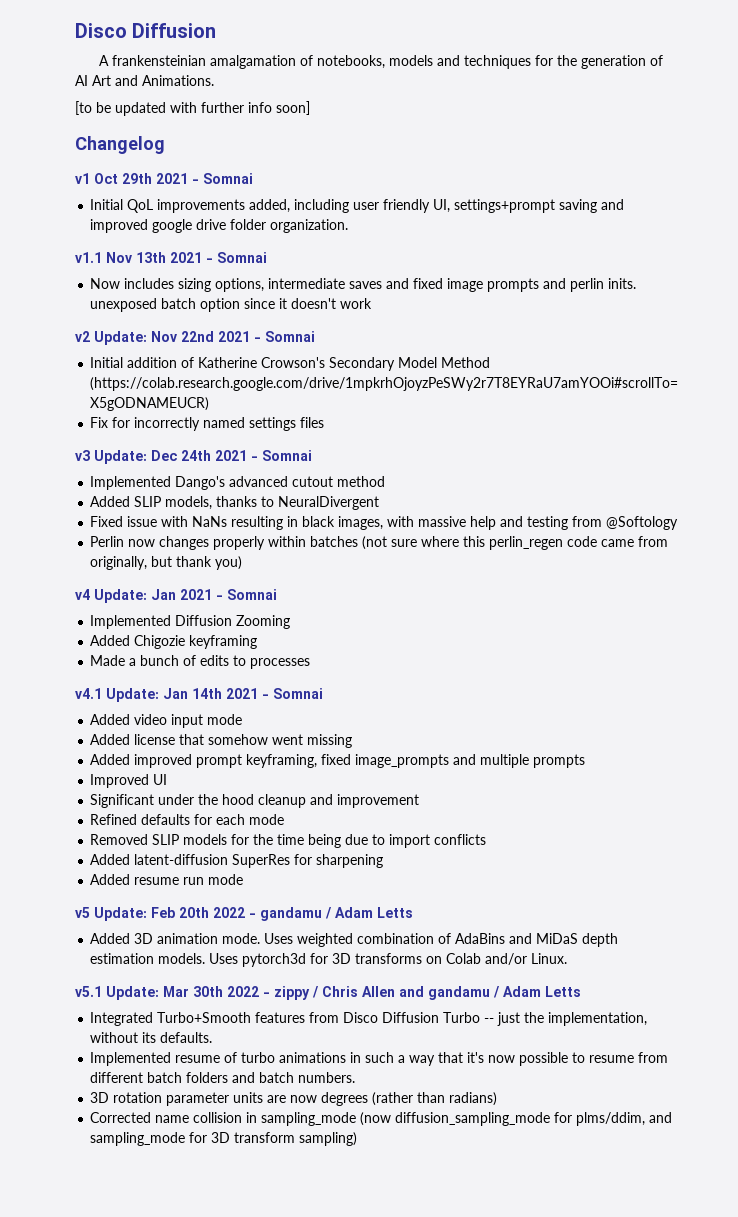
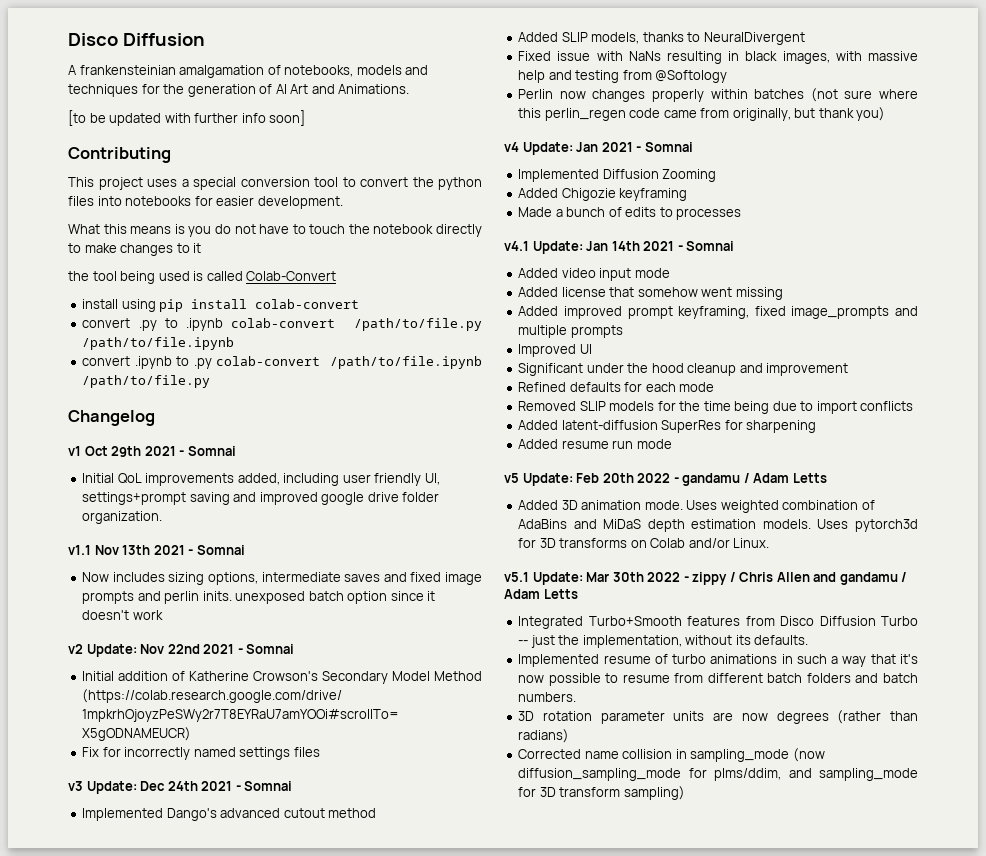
(310, 108) none -> [68,147,171,163] [68,177,482,190] [68,196,343,209] [68,224,482,237] [68,243,202,256] [68,271,337,284] [82,299,360,312] [82,318,482,331] [82,337,235,350] [82,356,482,369] [82,375,211,388] // Contributing // This project uses a special conversion tool to convert the python files into notebooks for easier development. // What this means is you do not have to touch the notebook directly to make changes to it // the tool being used is called Colab-Convert // install using pip install colab-convert // convert .py to .ipynb colab-convert /path/to/file.py /path/to/file.ipynb // convert .ipynb to .py colab-convert /path/to/file.ipynb /path/to/file.py

